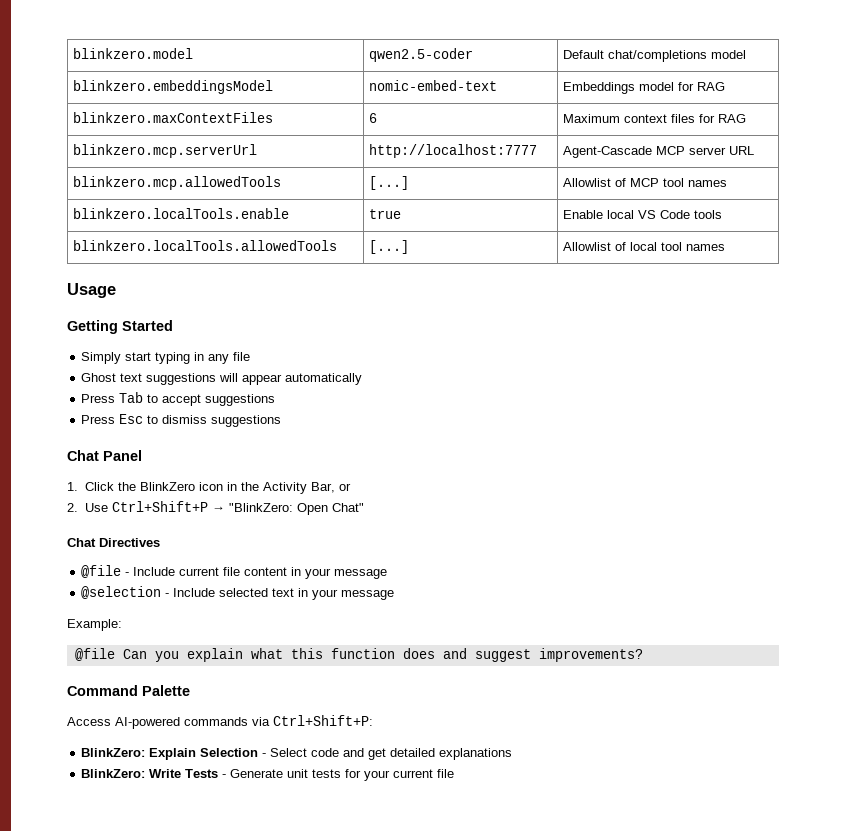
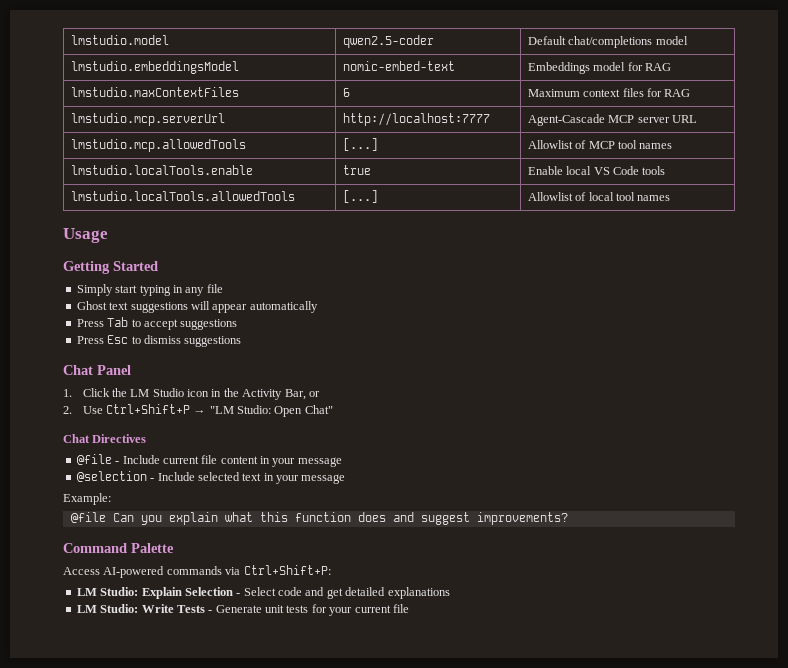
[73,48,194,59] blinkzero.model -> [70,35,169,45] lmstudio.model
[73,80,274,94] blinkzero.embeddingsModel -> [70,61,239,74] lmstudio.embeddingsModel
[73,112,274,123] blinkzero.maxContextFiles -> [70,87,239,97] lmstudio.maxContextFiles
[73,144,258,158] blinkzero.mcp.serverUrl -> [70,113,225,126] lmstudio.mcp.serverUrl
[73,176,282,190] blinkzero.mcp.allowedTools -> [70,139,246,152] lmstudio.mcp.allowedTools
[73,208,290,219] blinkzero.localTools.enable -> [70,165,253,175] lmstudio.localTools.enable
[73,240,338,251] blinkzero.localTools.allowedTools -> [70,191,295,201] lmstudio.localTools.allowedTools
[139,482,195,491] BlinkZero -> [130,388,184,397] LM Studio
[228,503,293,512] "BlinkZero: -> [209,405,272,414] "LM Studio:
[81,748,146,757] BlinkZero: -> [76,587,139,596] LM Studio:
[81,769,146,778] BlinkZero: -> [76,604,139,613] LM Studio:

